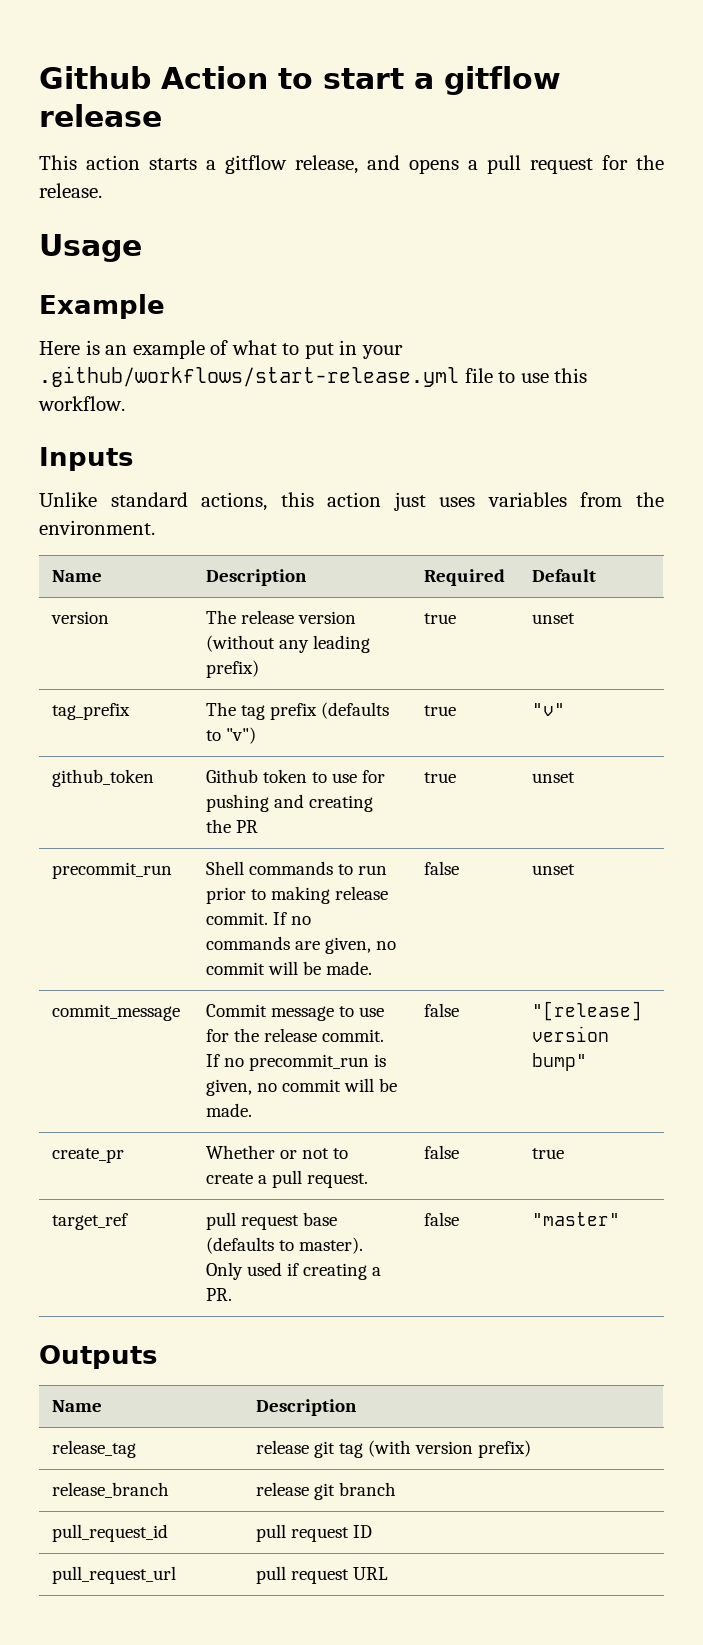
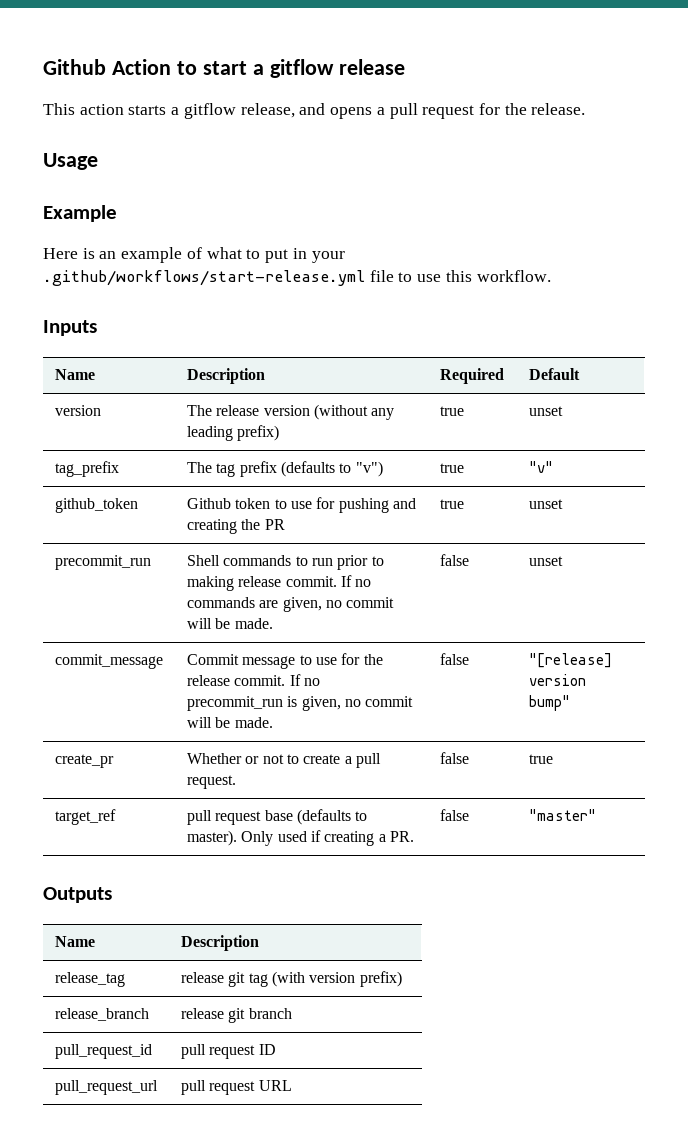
[39,492,664,511] [39,520,155,535] // Unlike standard actions, this action just uses variables from the environment. -> (97, 328) none

